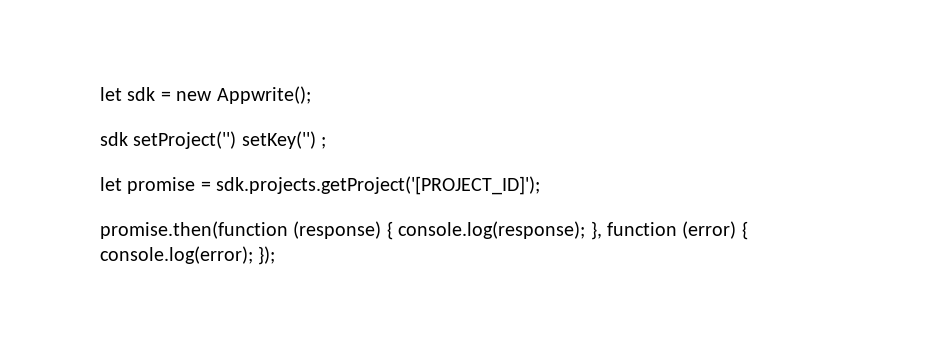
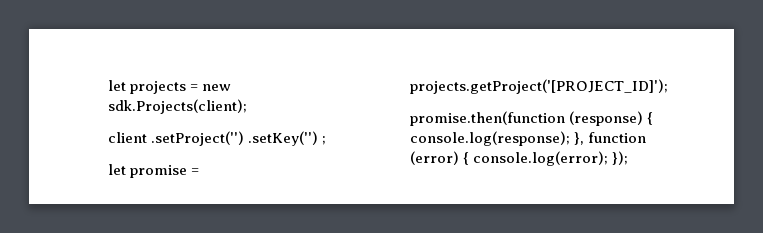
[100,87,156,101] let sdk -> [108,80,187,94] let projects
[216,86,311,104] [100,131,316,149] Appwrite(); // sdk setProject('') setKey('') -> [108,99,247,114] [108,131,319,146] sdk.Projects(client); // client .setProject('') .setKey('')
[216,176,541,195] sdk.projects.getProject('[PROJECT_ID]'); -> [410,79,668,94] projects.getProject('[PROJECT_ID]');

